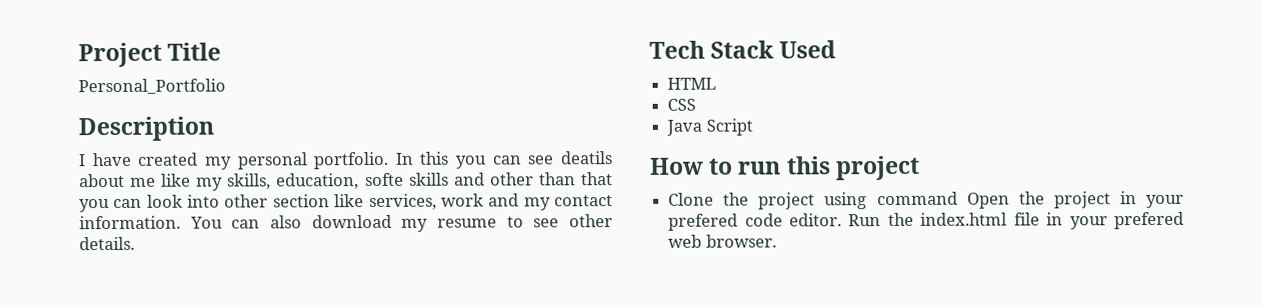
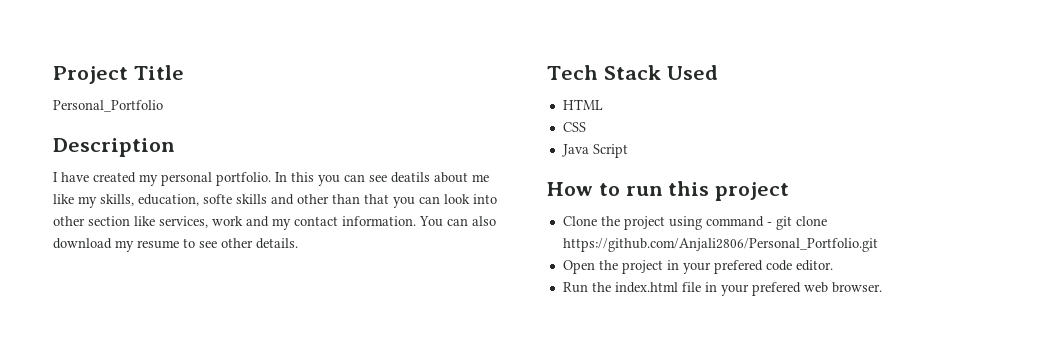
(958, 198) none -> [766,216,827,230] [562,238,878,252] - git clone https://github.com/Anjali2806/Personal_Portfolio.git //
(843, 220) none -> (833, 265) //

